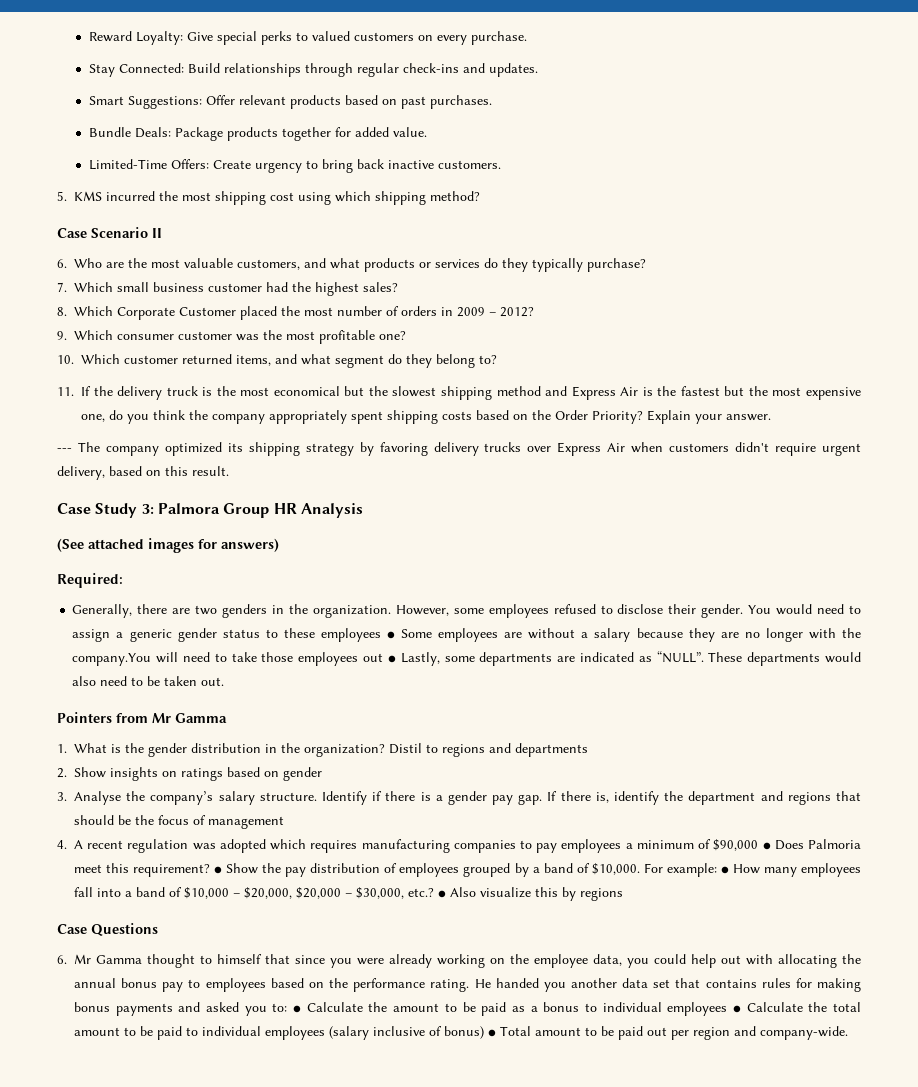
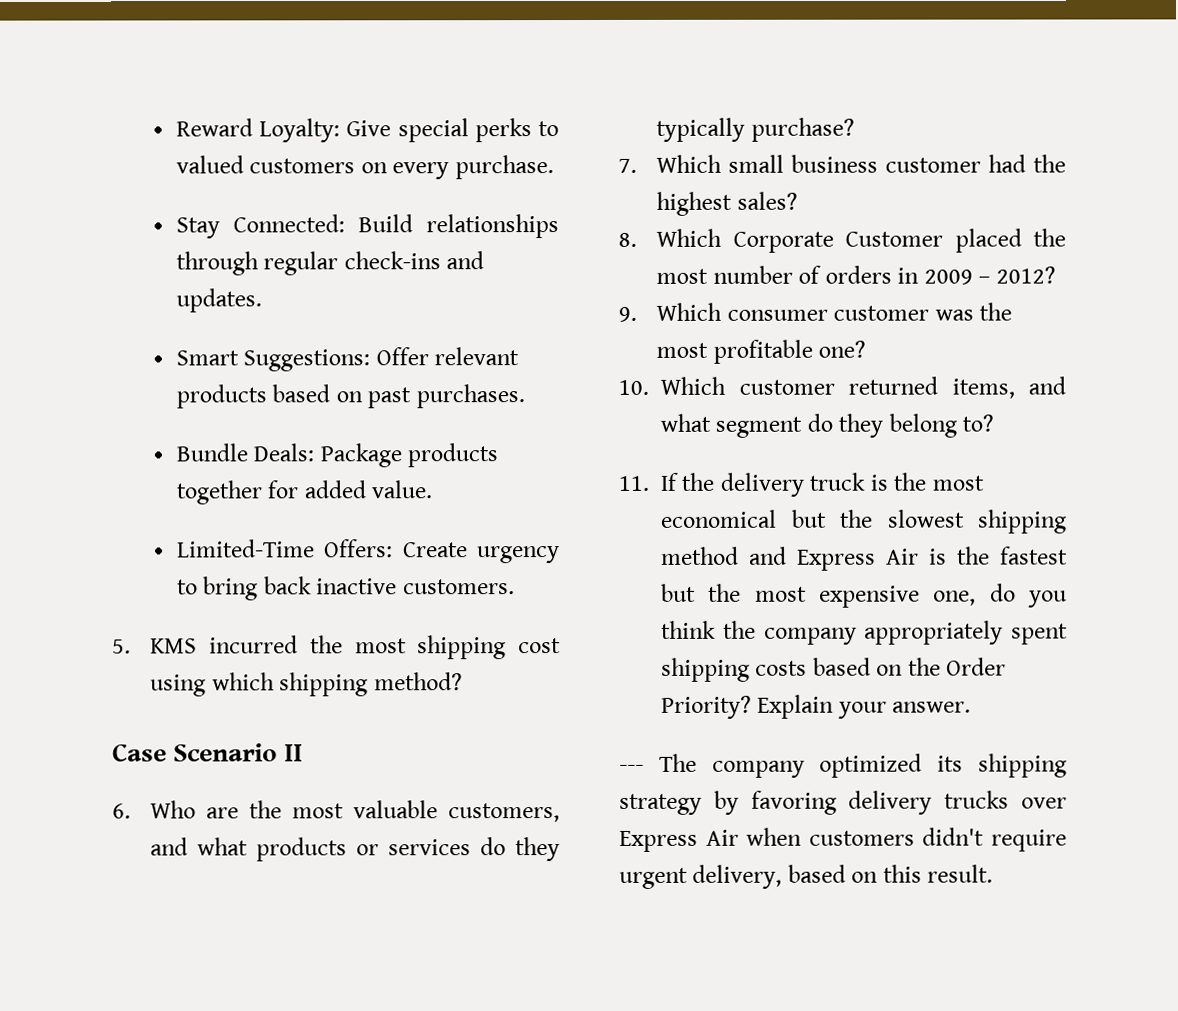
[57,503,363,518] [57,538,279,553] [57,573,123,588] [72,604,862,618] [72,628,862,642] [72,651,862,666] [72,676,225,686] [57,712,227,723] [57,743,588,757] [57,767,322,781] [57,791,861,805] [74,815,284,829] [57,839,861,853] [74,863,861,877] [74,887,623,901] [57,923,158,936] [57,954,861,968] [74,978,861,992] [74,1002,861,1016] [74,1026,848,1040] // Case Study 3: Palmora Group HR Analysis // (See attached images for answers) // Required: // Generally, there are two genders in the organization. However, some employees refused to disclose their gender. You would need to assign a generic gender status to these employees ● Some employees are without a salary because they are no longer with the company.You will need to take those employees out ● Lastly, some departments are indicated as “NULL”. These departments would also need to be taken out. // Pointers from Mr Gamma // 1. What is the gender distribution in the organization? Distil to regions and departments // 2. Show insights on ratings based on gender // 3. Analyse the company’s salary structure. Identify if there is a gender pay gap. If there is, identify the department and regions that should be the focus of management // 4. A recent regulation was adopted which requires manufacturing companies to pay employees a minimum of $90,000 ● Does Palmoria meet this requirement? ● Show the pay distribution of employees grouped by a band of $10,000. For example: ● How many employees fall into a band of $10,000 – $20,000, $20,000 – $30,000, etc.? ● Also visualize this by regions // Case Questions // 6. Mr Gamma thought to himself that since you were already working on the employee data, you could help out with allocating the annual bonus pay to employees based on the performance rating. He handed you another data set that contains rules for making bonus payments and asked you to: ● Calculate the amount to be paid as a bonus to individual employees ● Calculate the total amount to be paid to individual employees (salary inclusive of bonus) ● Total amount to be paid out per region and company-wide. -> (994, 873) none

